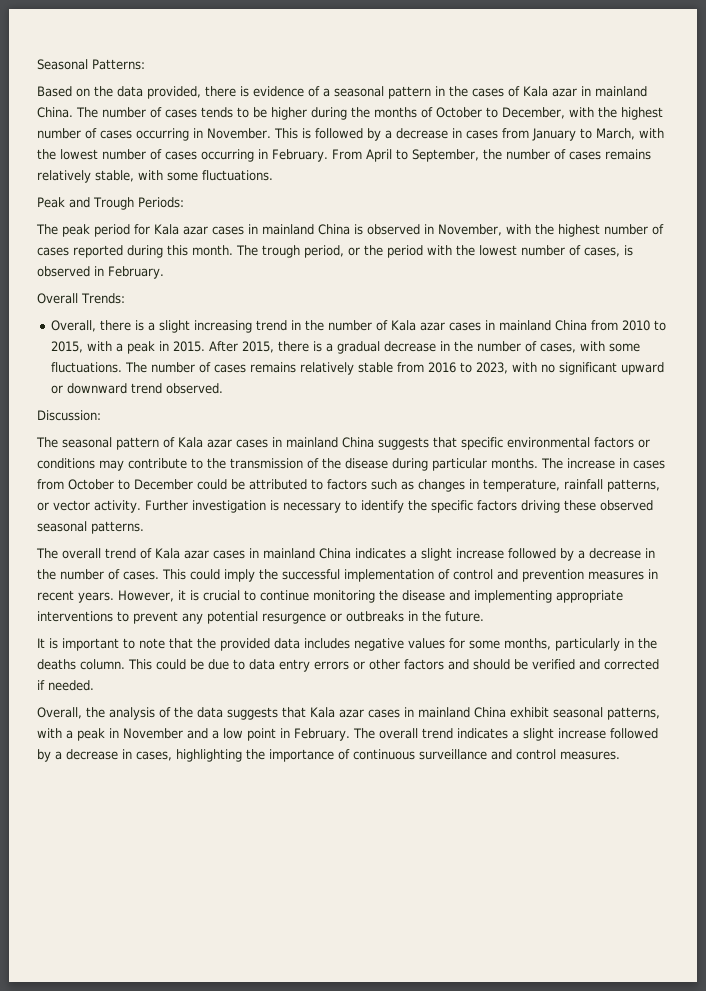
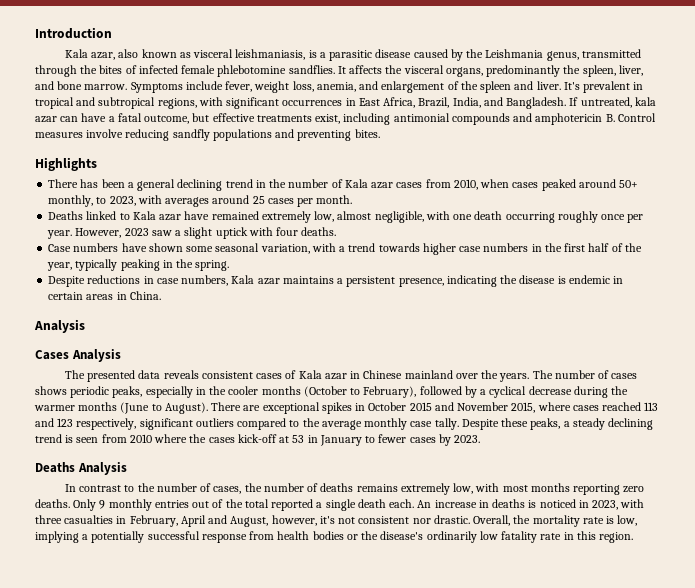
[37,59,145,70] [37,86,647,99] [37,107,663,120] [37,128,664,141] [37,149,651,162] [37,170,273,183] [37,197,184,210] [36,224,664,237] [37,245,633,258] [37,266,164,279] [37,293,125,304] [50,320,252,333] Seasonal Patterns: // Based on the data provided, there is evidence of a seasonal pattern in the cases of Kala azar in mainland China. The number of cases tends to be higher during the months of October to December, with the highest number of cases occurring in November. This is followed by a decrease in cases from January to March, with the lowest number of cases occurring in February. From April to September, the number of cases remains relatively stable, with some fluctuations. // Peak and Trough Periods: // The peak period for Kala azar cases in mainland China is observed in November, with the highest number of cases reported during this month. The trough period, or the period with the lowest number of cases, is observed in February. // Overall Trends: // Overall, there is a slight increasing -> [35,27,112,39] [64,49,641,61] [35,65,643,77] [35,81,644,93] [35,97,656,109] [35,113,656,125] [35,129,380,141] [35,157,97,171] [48,179,223,191] Introduction // Kala azar, also known as visceral leishmaniasis, is a parasitic disease caused by the Leishmania genus, transmitted through the bites of infected female phlebotomine sandflies. It affects the visceral organs, predominantly the spleen, liver, and bone marrow. Symptoms include fever, weight loss, anemia, and enlargement of the spleen and liver. It's prevalent in tropical and subtropical regions, with significant occurrences in East Africa, Brazil, India, and Bangladesh. If untreated, kala azar can have a fatal outcome, but effective treatments exist, including antimonial compounds and amphotericin B. Control measures involve reducing sandfly populations and preventing bites. // Highlights // There has been a general declining
[484,320,666,331] [50,341,640,354] [50,362,664,375] [50,383,223,394] [37,410,101,421] [36,437,650,450] [37,458,665,471] [37,479,660,492] [37,500,653,513] [37,521,144,534] [36,548,655,561] [37,569,658,582] [37,590,623,603] [37,611,484,624] [37,638,657,651] [37,659,659,672] [37,680,94,691] [37,707,660,720] [37,728,658,741] [37,749,620,762] in mainland China from 2010 to 2015, with a peak in 2015. After 2015, there is a gradual decrease in the number of cases, with some fluctuations. The number of cases remains relatively stable from 2016 to 2023, with no significant upward or downward trend observed. // Discussion: // The seasonal pattern of Kala azar cases in mainland China suggests that specific environmental factors or conditions may contribute to the transmission of the disease during particular months. The increase in cases from October to December could be attributed to factors such as changes in temperature, rainfall patterns, or vector activity. Further investigation is necessary to identify the specific factors driving these observed seasonal patterns. // The overall trend of Kala azar cases in mainland China indicates a slight increase followed by a decrease in the number of cases. This could imply the successful implementation of control and prevention measures in recent years. However, it is crucial to continue monitoring the disease and implementing appropriate interventions to prevent any potential resurgence or outbreaks in the future. // It is important to note that the provided data includes negative values for some months, particularly in the deaths column. This could be due to data entry errors or other factors and should be verified and corrected if needed. // Overall, the analysis of the data suggests that Kala azar cases in mainland China exhibit seasonal patterns, with a peak in November and a low point in February. The overall trend indicates a slight increase followed by a decrease in cases, highlighting the importance of continuous surveillance and control measures. -> [425,179,639,191] [48,195,353,207] [48,211,644,223] [47,227,337,239] [48,243,642,255] [47,259,230,271] [48,275,624,287] [48,291,161,300] [34,319,85,333] [35,349,121,362] [64,370,638,382] [35,386,629,398] [34,402,659,414] [35,418,654,430] [35,434,481,446] [35,462,127,475] [64,483,645,495] [35,499,645,511] [35,515,638,527] [35,531,634,543] from 2010, when cases peaked around 50+ monthly, to 2023, with averages around 25 cases per month. // Deaths linked to Kala azar have remained extremely low, almost negligible, with one death occurring roughly once per year. However, 2023 saw a slight uptick with four deaths. // Case numbers have shown some seasonal variation, with a trend towards higher case numbers in the first half of the year, typically peaking in the spring. // Despite reductions in case numbers, Kala azar maintains a persistent presence, indicating the disease is endemic in certain areas in China. // Analysis // Cases Analysis // The presented data reveals consistent cases of Kala azar in Chinese mainland over the years. The number of cases shows periodic peaks, especially in the cooler months (October to February), followed by a cyclical decrease during the warmer months (June to August). There are exceptional spikes in October 2015 and November 2015, where cases reached 113 and 123 respectively, significant outliers compared to the average monthly case tally. Despite these peaks, a steady declining trend is seen from 2010 where the cases kick-off at 53 in January to fewer cases by 2023. // Deaths Analysis // In contrast to the number of cases, the number of deaths remains extremely low, with most months reporting zero deaths. Only 9 monthly entries out of the total reported a single death each. An increase in deaths is noticed in 2023, with three casualties in February, April and August, however, it's not consistent nor drastic. Overall, the mortality rate is low, implying a potentially successful response from health bodies or the disease's ordinarily low fatality rate in this region.

